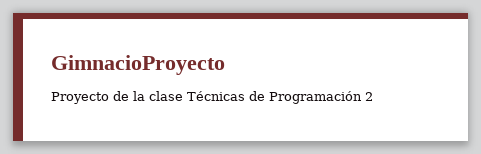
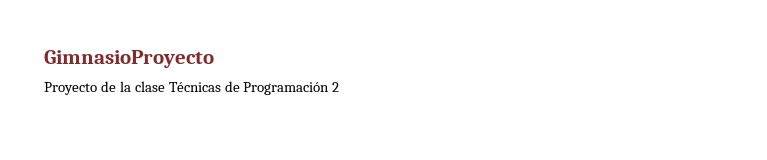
[51,55,225,75] GimnacioProyecto -> [44,50,214,68] GimnasioProyecto

